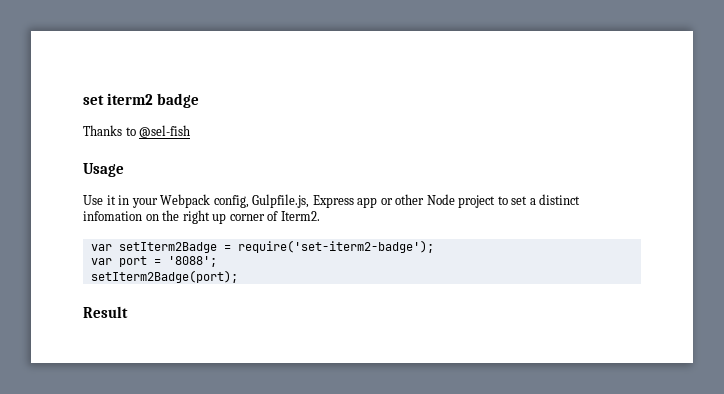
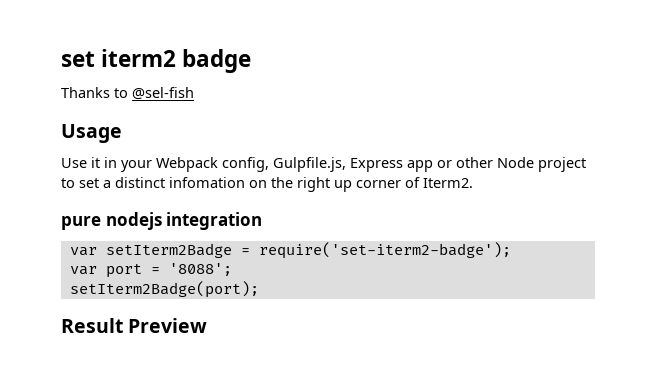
(320, 216) none -> [61,212,263,230] // pure nodejs integration
(128, 312) none -> [128,318,208,333] Preview

